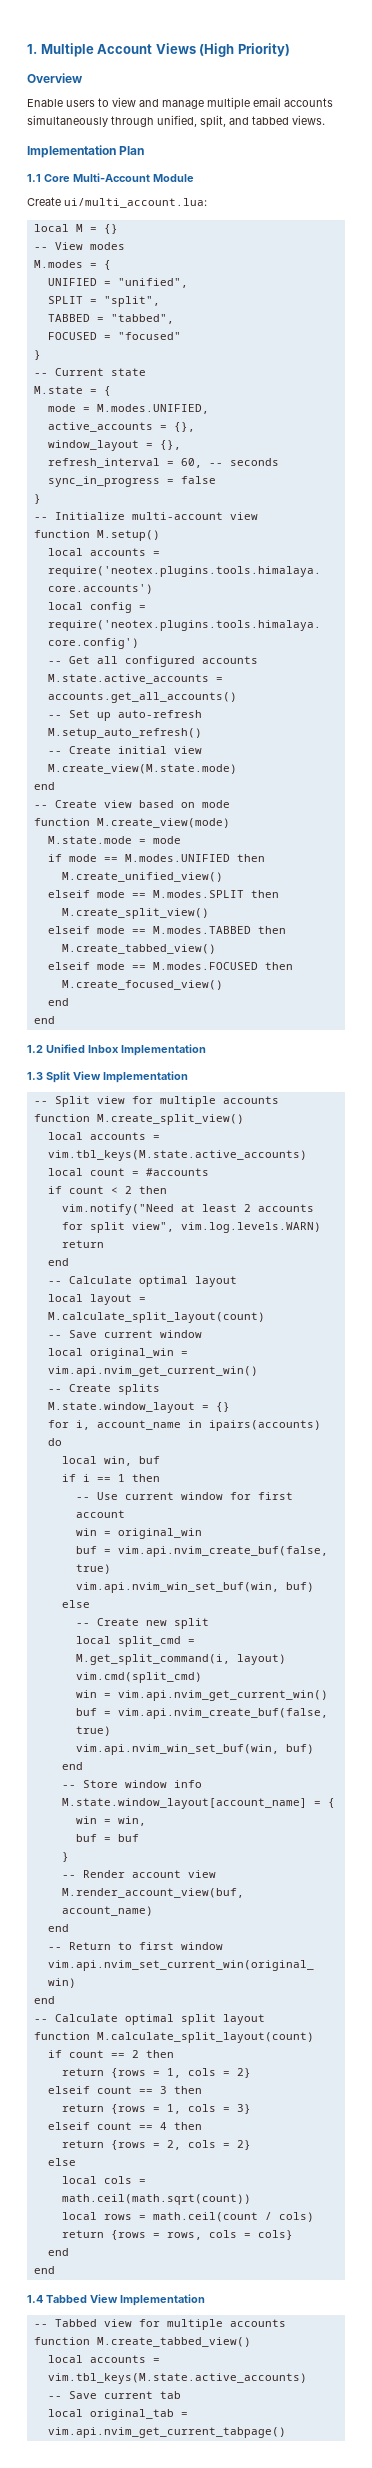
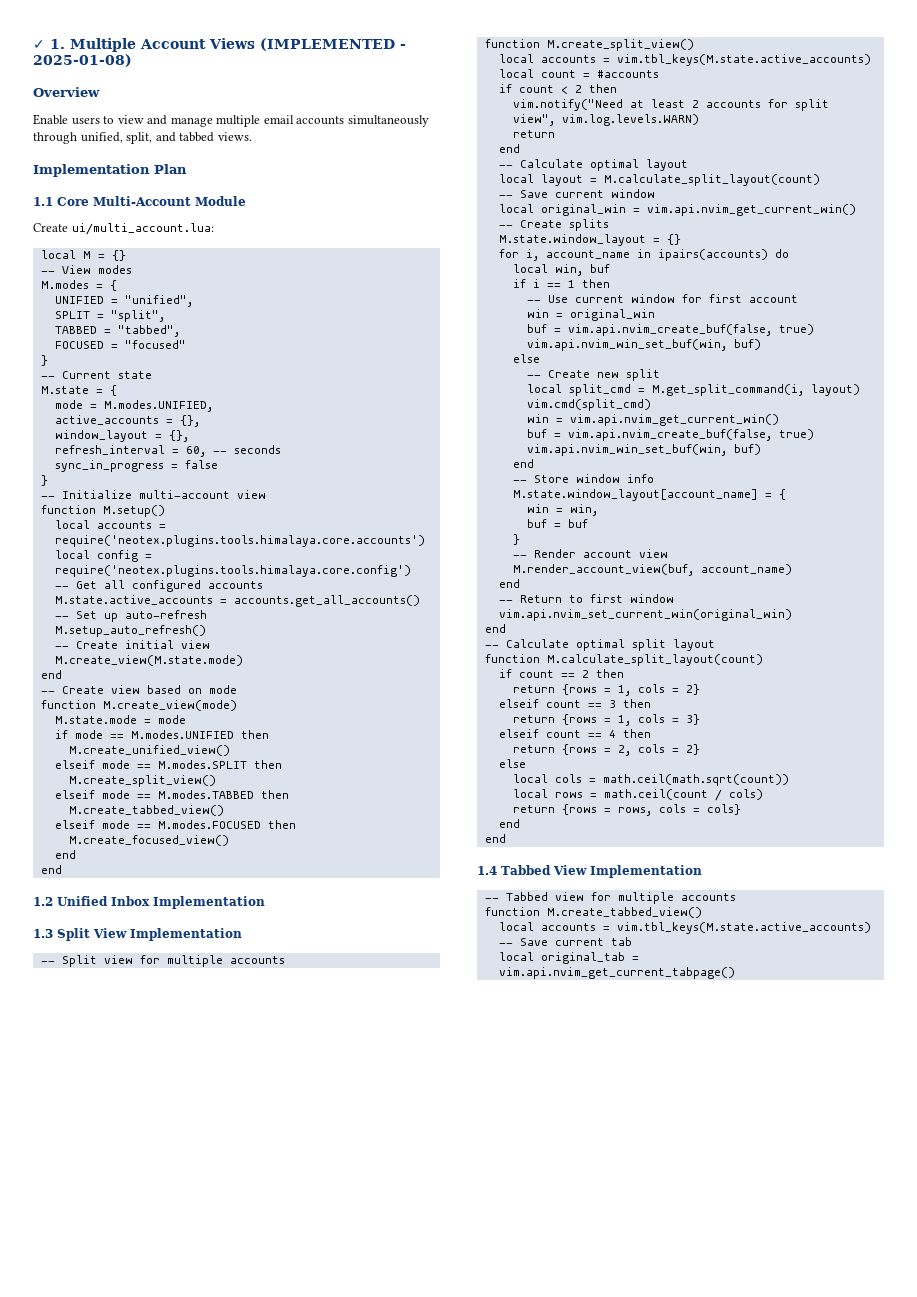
(27, 49) none -> [33,40,45,49] ✓
[199,43,290,57] (High Priority) -> [260,38,406,51] [33,54,132,67] (IMPLEMENTED - 2025-01-08)

